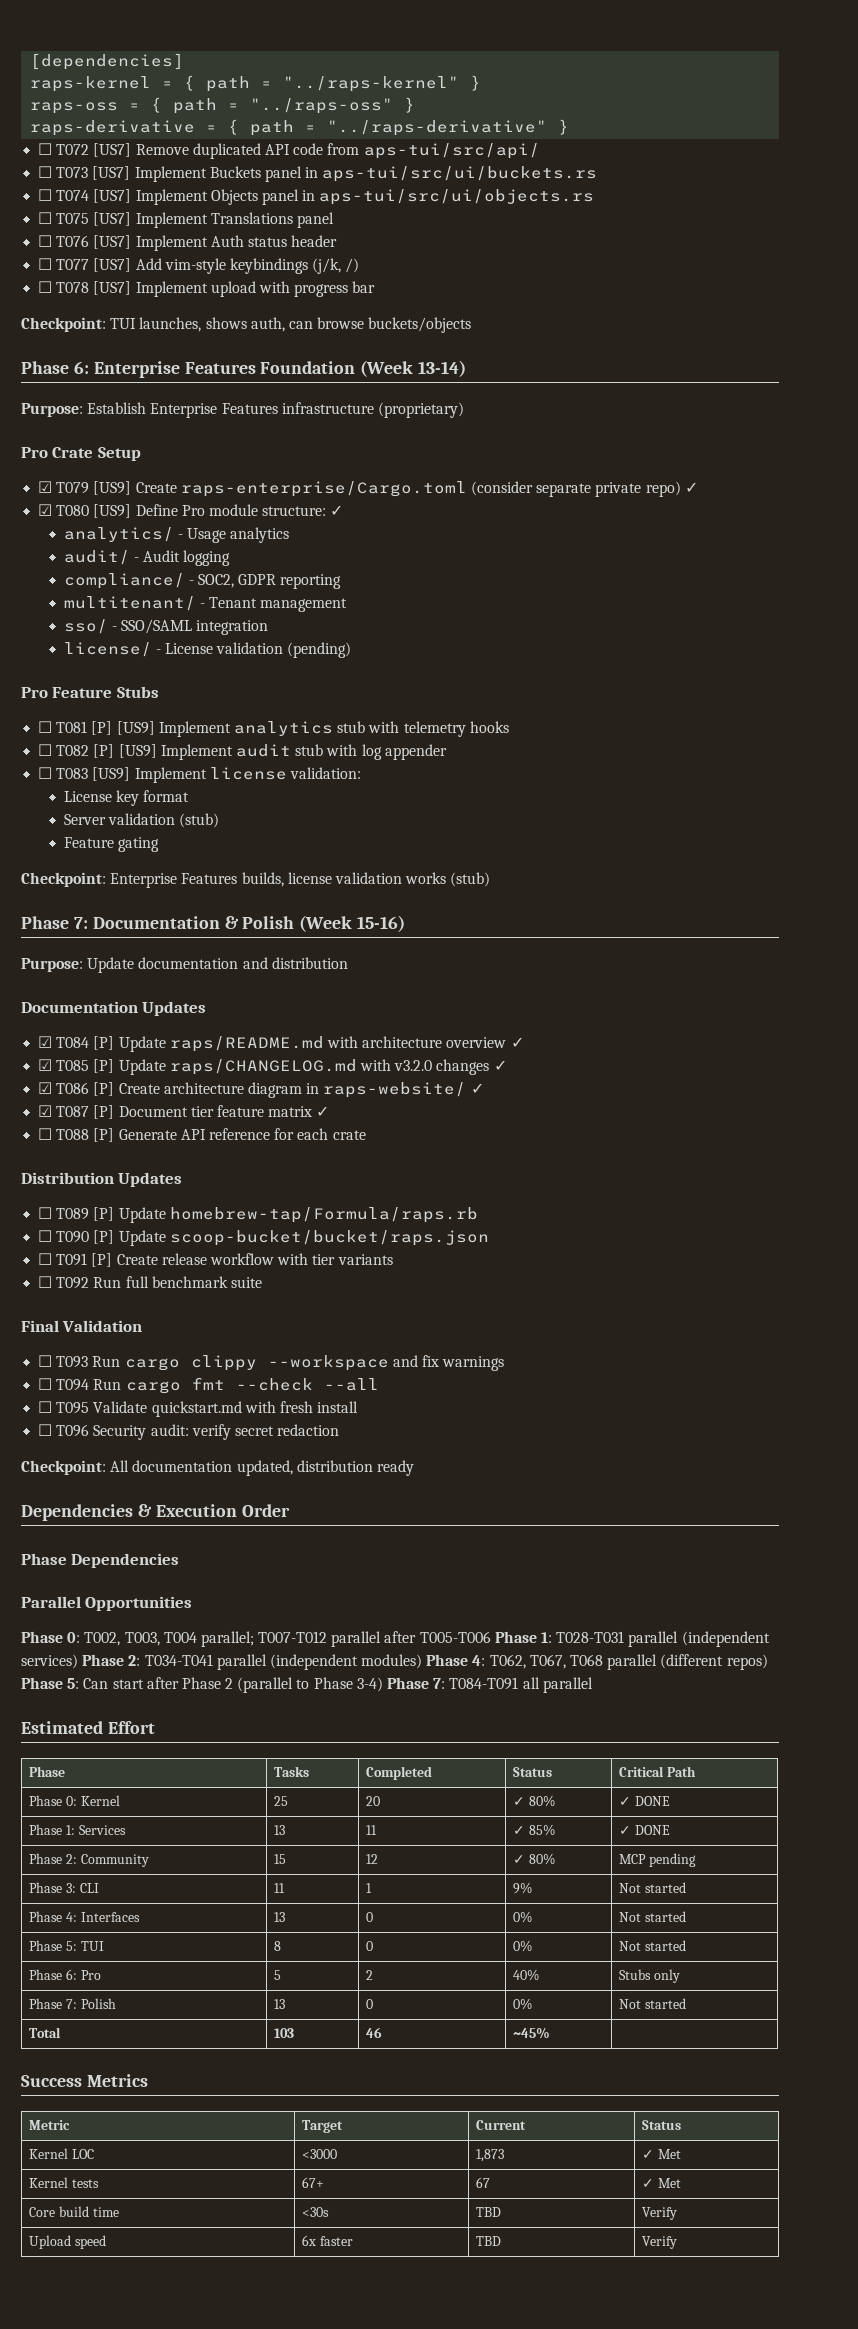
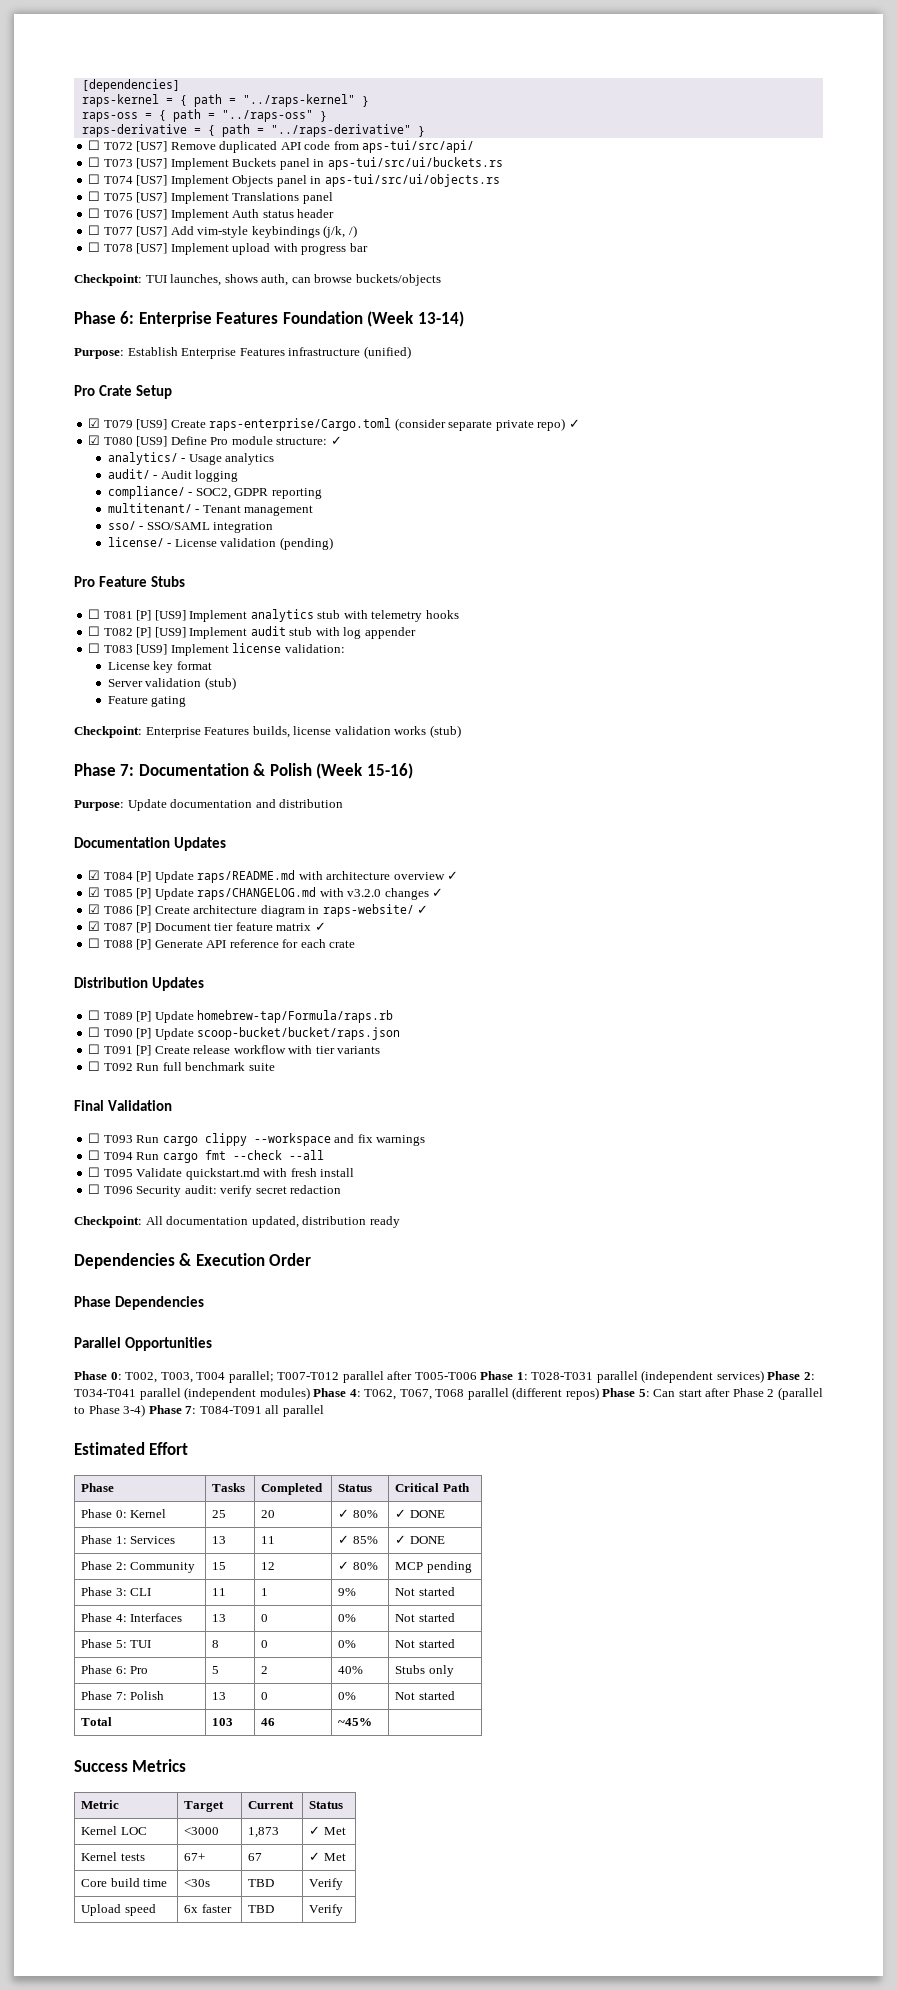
[377,402,464,418] (proprietary) -> [363,346,411,359] (unified)

